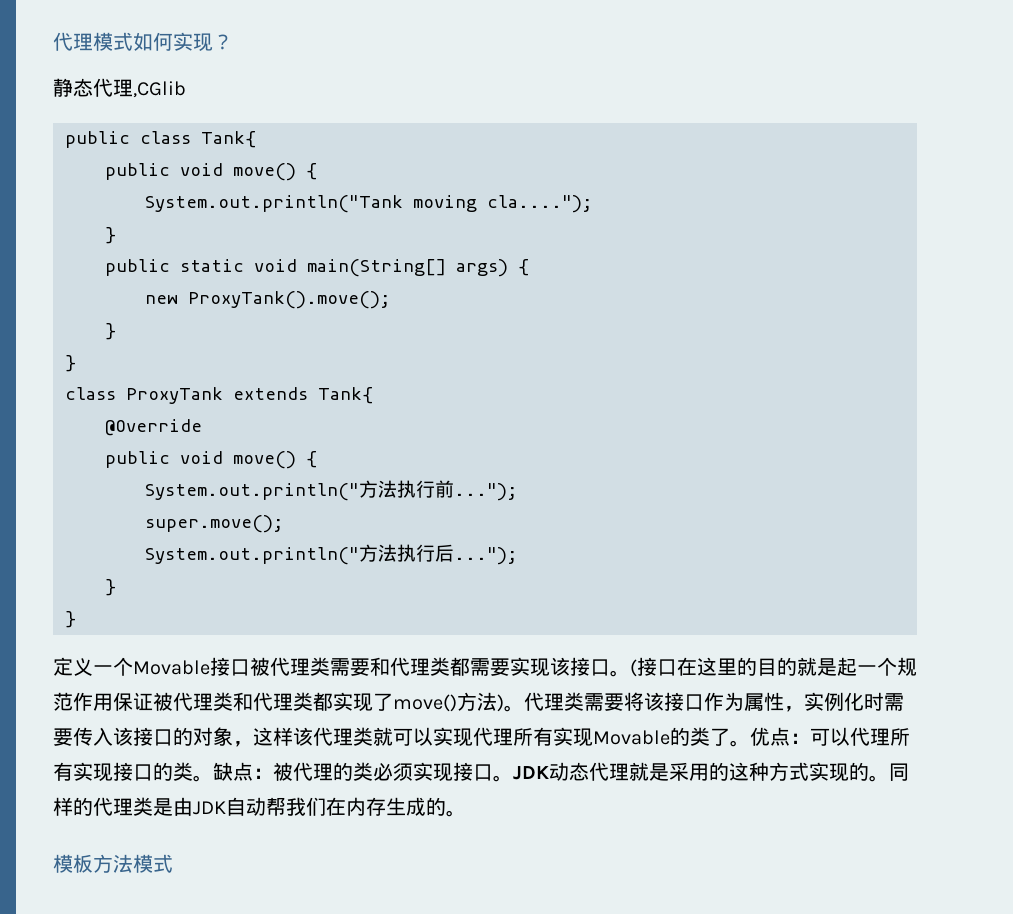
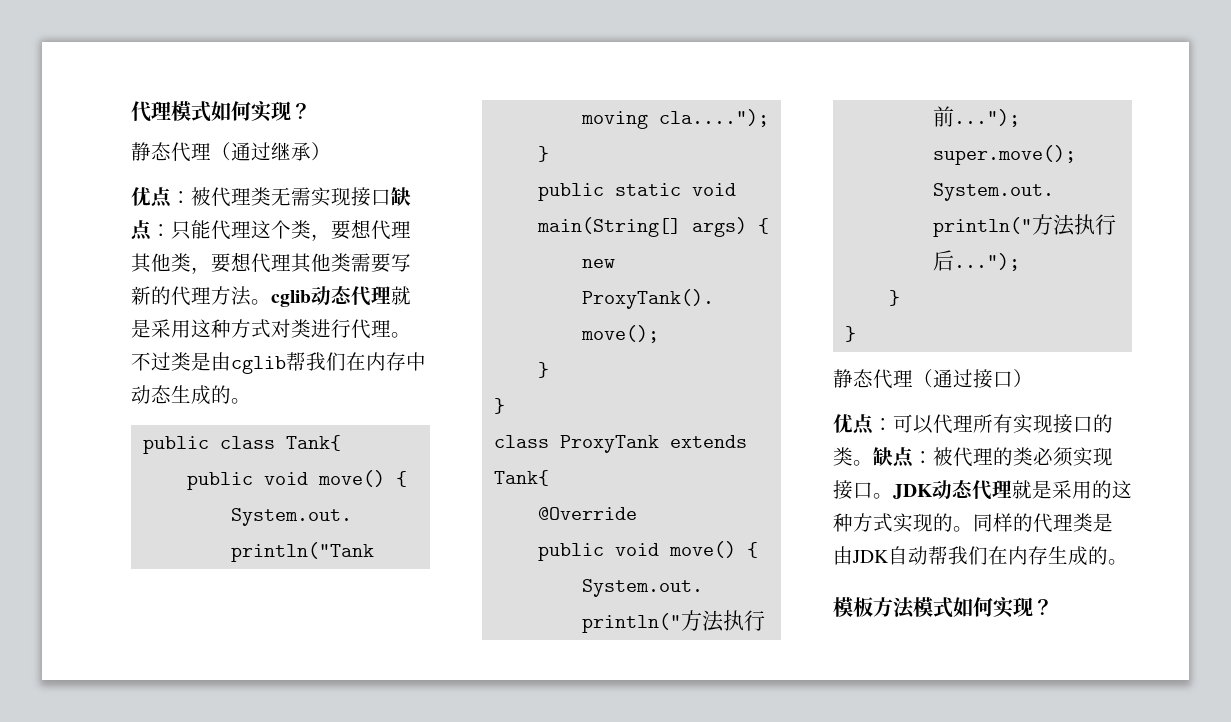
[133,81,186,98] ,CGlib -> [211,142,331,161] [131,187,411,208] [131,219,411,241] [131,252,411,274] [131,286,411,307] [131,319,411,339] [131,352,426,374] [131,385,251,405] （通过继承） // 优点：被代理类无需实现接口缺点：只能代理这个类，要想代理其他类，要想代理其他类需要写新的代理方法。cglib动态代理就是采用这种方式对类进行代理。不过类是由cglib帮我们在内存中动态生成的。
[53,657,917,677] [53,692,904,712] [53,727,750,747] 定义一个Movable接口被代理类需要和代理类都需要实现该接口。(接口在这里的目的就是起一个规范作用保证被代理类和代理类都实现了move()方法)。代理类需要将该接口作为属性，实例化时需要传入该接口的对象，这样该代理类就可以实现代理所有实现Movable的类了。 -> [833,369,1033,389] 静态代理（通过接口） //
(173, 863) none -> [953,597,1053,618] 如何实现？

